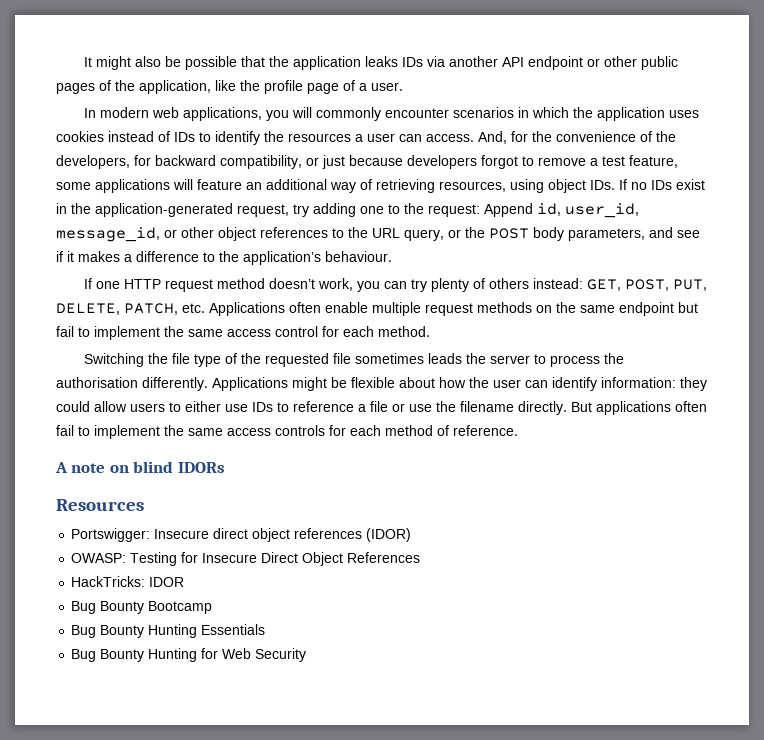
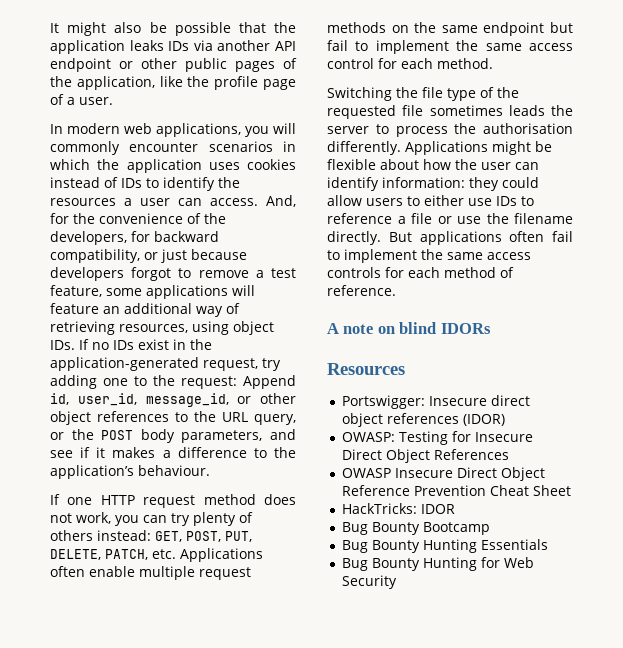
[269,278,316,289] doesn’t -> [264,494,296,505] [50,513,72,523] does not
(421, 557) none -> [341,467,545,481] [341,485,571,496] // OWASP Insecure Direct Object Reference Prevention Cheat Sheet

